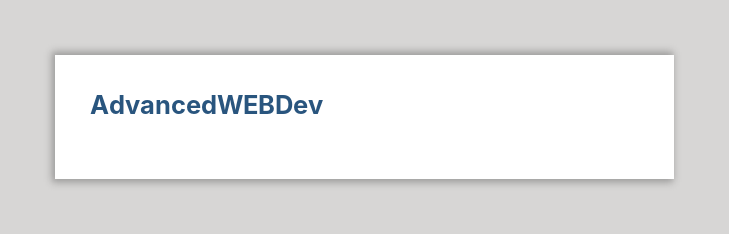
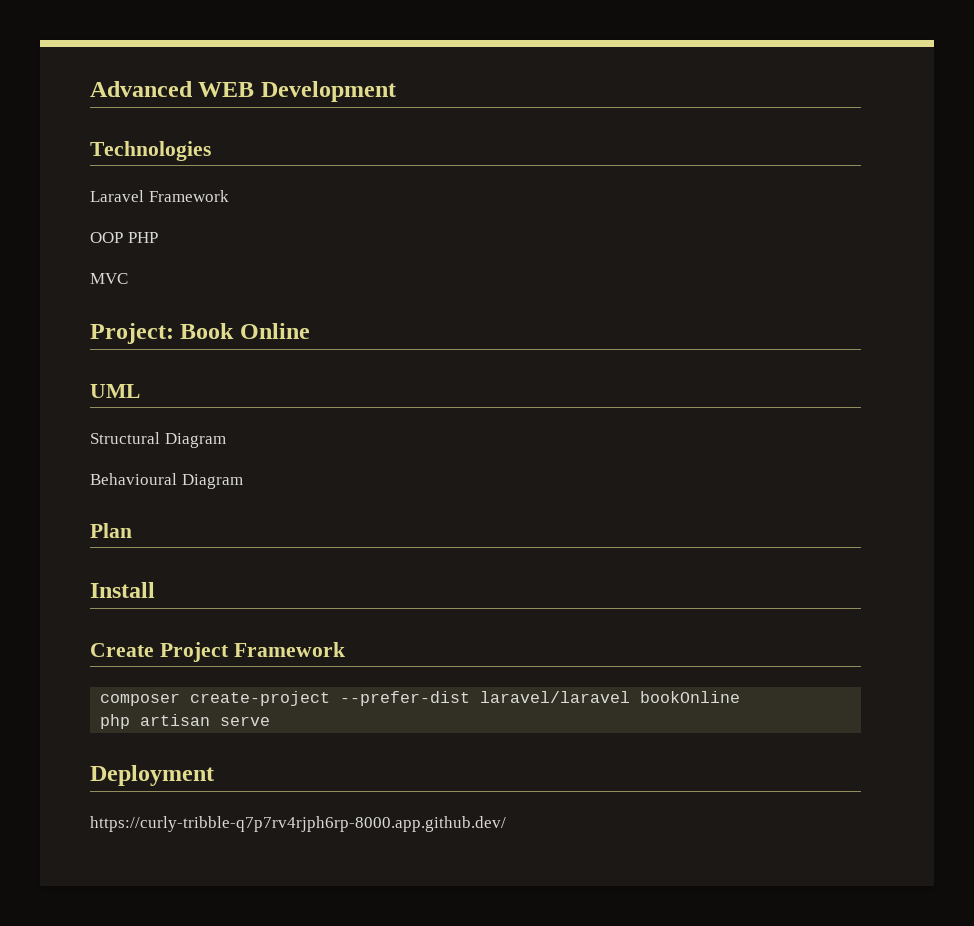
[90,95,323,114] AdvancedWEBDev -> [90,81,396,102] [90,141,211,161] [90,190,229,202] [90,232,158,243] [90,273,128,284] [90,323,310,344] [90,384,140,398] [90,432,226,448] [90,473,243,489] [90,523,132,538] [90,582,155,598] [90,642,345,662] [100,691,741,706] [100,714,271,729] [90,765,214,786] [90,816,506,832] Advanced WEB Development // Technologies // Laravel Framework // OOP PHP // MVC // Project: Book Online // UML // Structural Diagram // Behavioural Diagram // Plan // Install // Create Project Framework // composer create-project --prefer-dist laravel/laravel bookOnline // php artisan serve // Deployment // https://curly-tribble-q7p7rv4rjph6rp-8000.app.github.dev/

